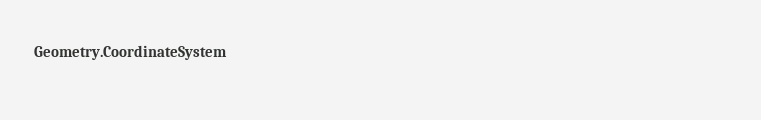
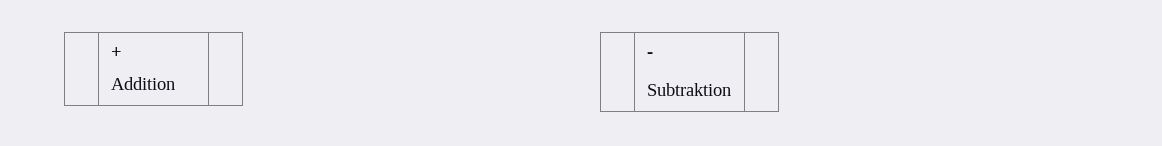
[34,45,227,60] Geometry.CoordinateSystem -> [110,47,122,58] [110,77,175,90] [646,52,653,58] [646,83,731,96] | + // Addition | // | - // Subtraktion |

